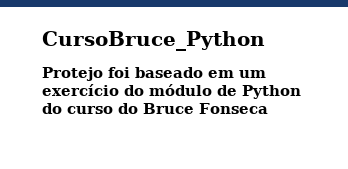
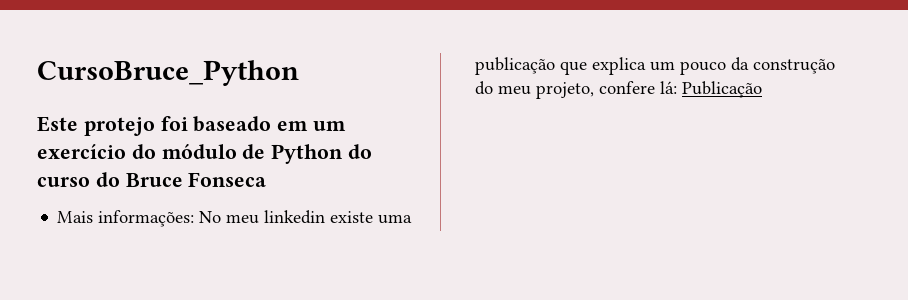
[42,67,103,81] Protejo -> [37,116,155,136] Este protejo
(268, 108) none -> [57,210,413,227] [475,57,836,75] [475,81,763,99] // Mais informações: No meu linkedin existe uma publicação que explica um pouco da construção do meu projeto, confere lá: Publicação

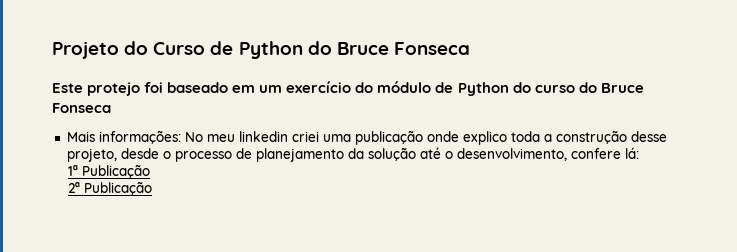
[37,60,299,86] CursoBruce_Python -> [52,41,470,59] Projeto do Curso de Python do Bruce Fonseca
[330,211,374,223] existe -> [291,131,319,142] criei
[560,57,836,75] [475,81,595,99] que explica um pouco da construção do meu projeto, -> [426,130,667,145] [66,147,567,162] onde explico toda a construção desse projeto, desde o processo de planejamento da solução até o desenvolvimento,
[682,81,763,98] Publicação -> [68,164,151,178] [68,181,153,195] // 1ª Publicação // 2ª Publicação

